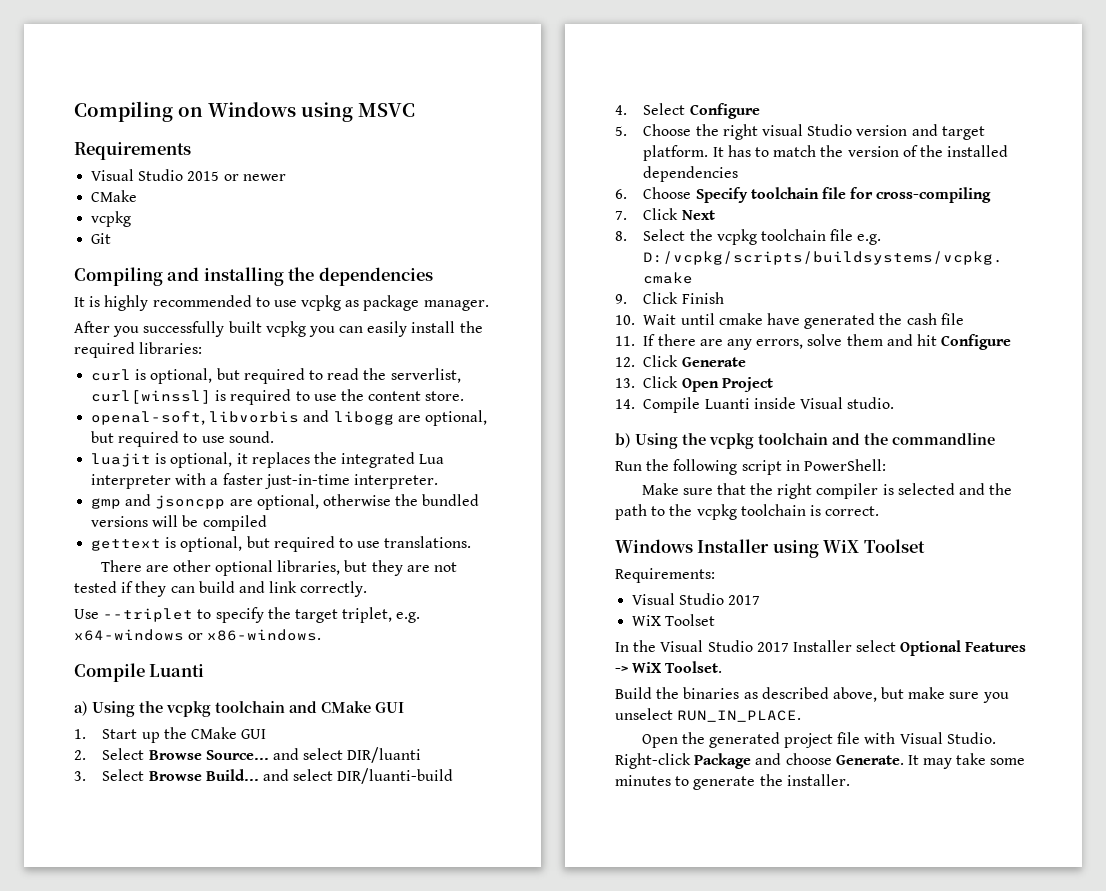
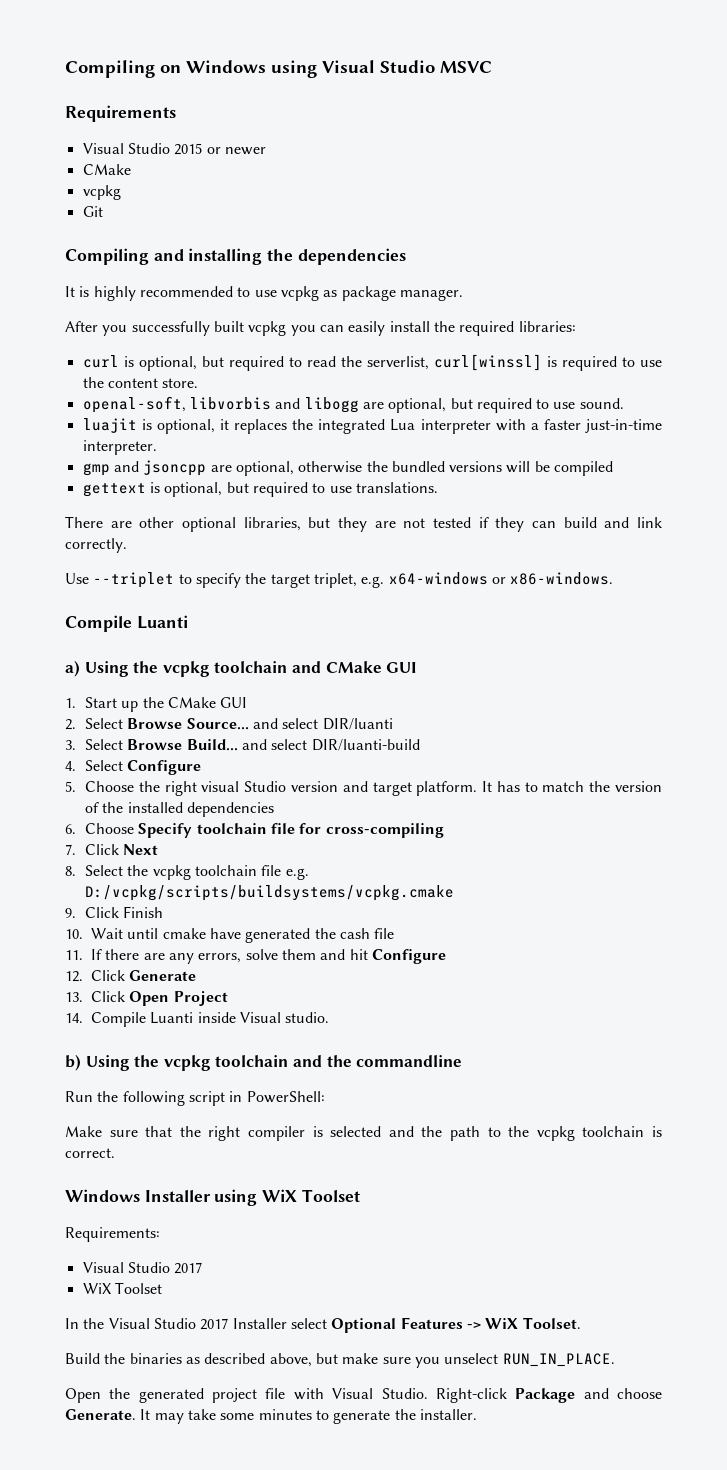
(353, 112) none -> [322,60,435,73] Visual Studio

